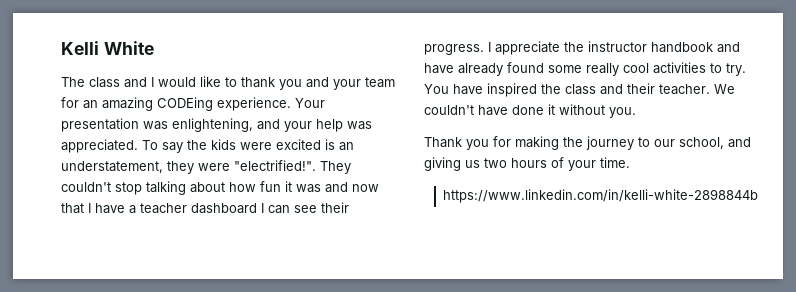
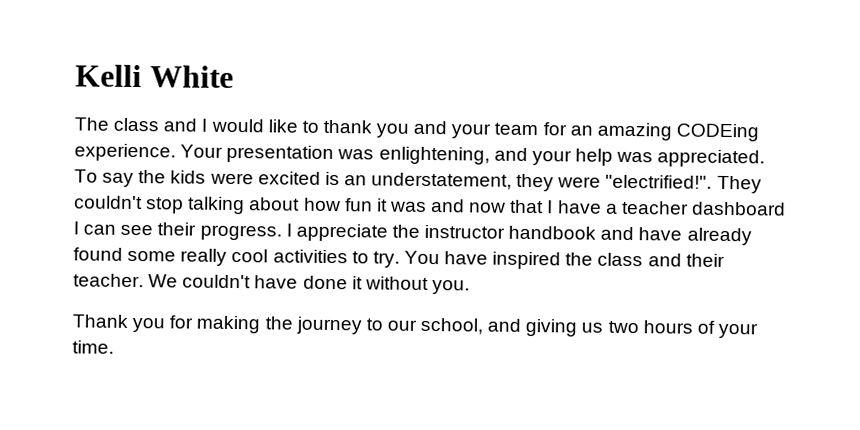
[443,189,759,203] // https://www.linkedin.com/in/kelli-white-2898844b -> (114, 347) none

